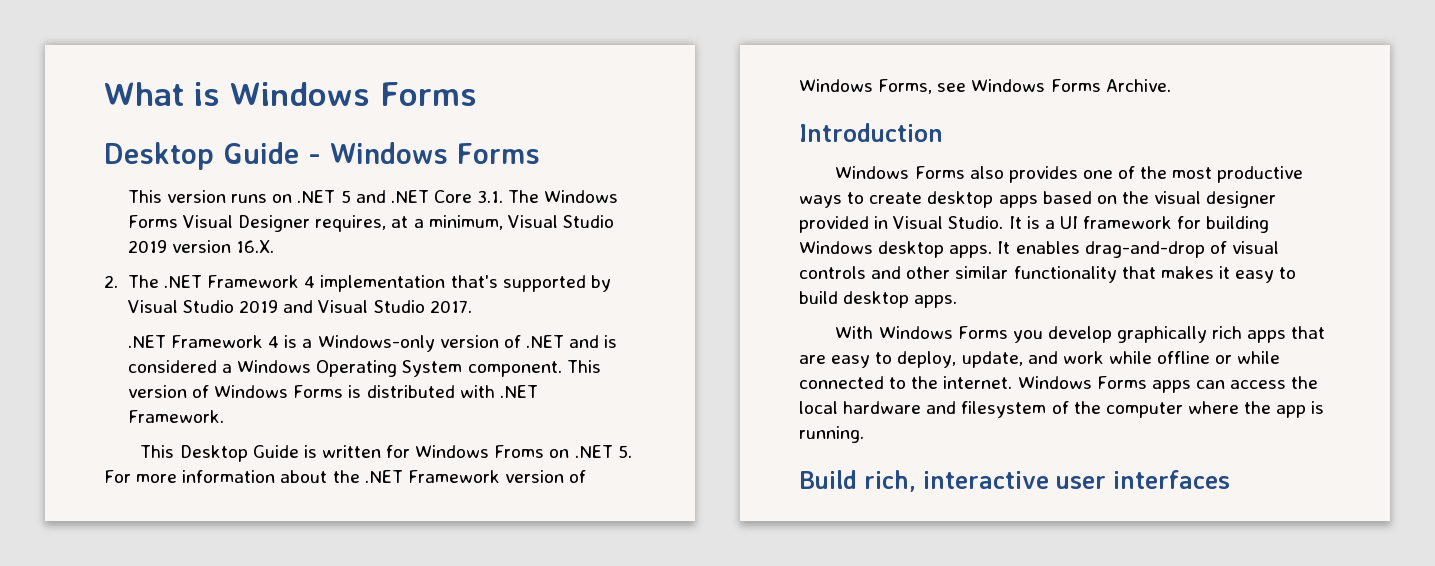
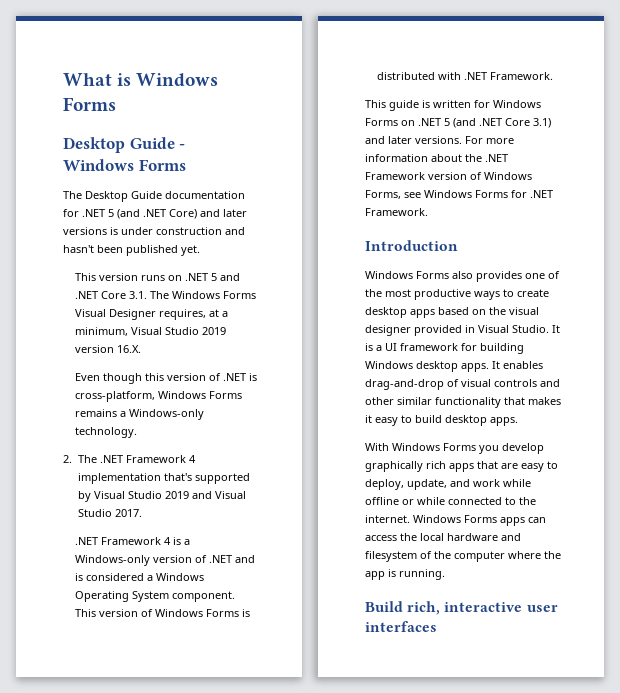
(540, 153) none -> [63,191,245,202] [63,209,247,219] [63,227,245,235] [63,245,200,256] // The Desktop Guide documentation for .NET 5 (and .NET Core) and later versions is under construction and hasn't been published yet.
(275, 246) none -> [75,373,258,384] [75,391,243,402] [75,409,205,420] [75,427,138,438] // Even though this version of .NET is cross-platform, Windows Forms remains a Windows-only technology.
[179,445,299,462] Desktop Guide -> [389,100,419,111] guide
[494,445,632,458] Froms on .NET 5. -> [365,118,551,128] [365,136,462,144] Forms on .NET 5 (and .NET Core 3.1) and later versions.
[1105,79,1171,92] Archive. -> [511,190,553,198] [365,208,428,216] for .NET Framework.

